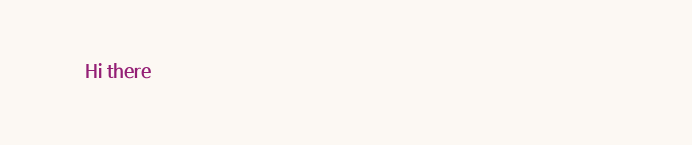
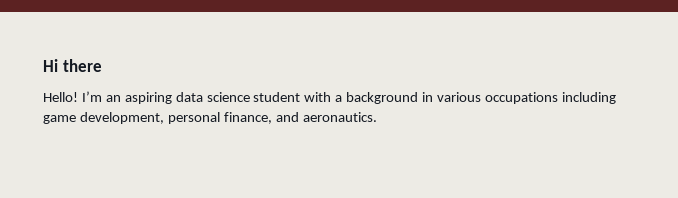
(151, 71) none -> [43,91,616,104] [43,112,377,124] // Hello! I’m an aspiring data science student with a background in various occupations including game development, personal finance, and aeronautics.

